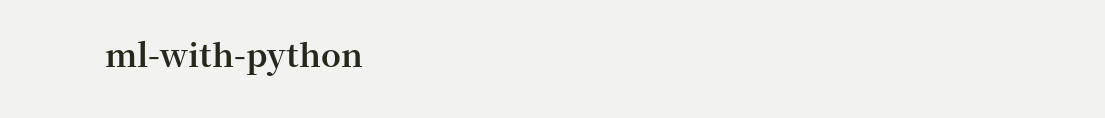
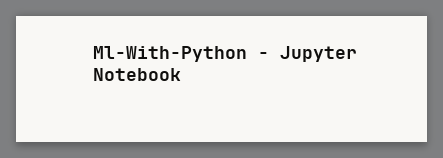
[105,40,363,76] ml-with-python -> [93,46,357,62] [93,68,181,81] Ml-With-Python - Jupyter Notebook

